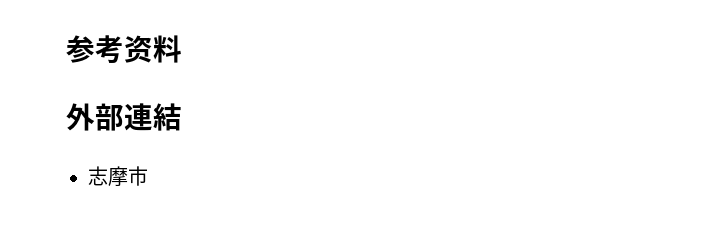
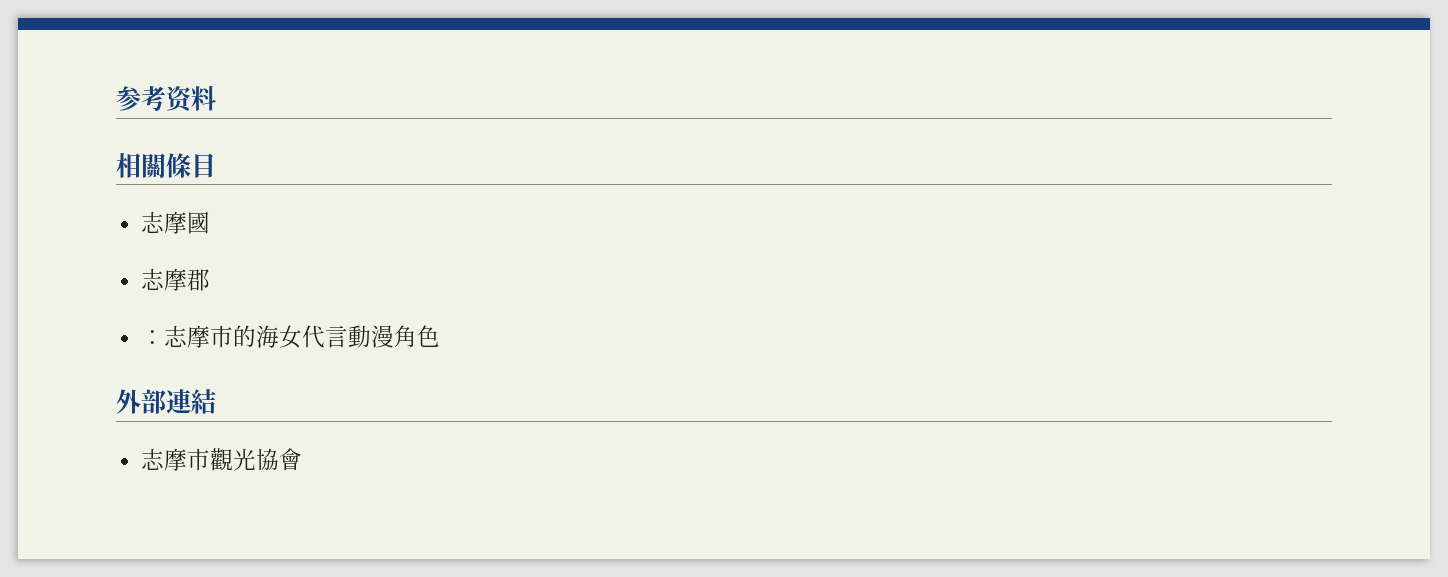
(182, 49) none -> [116,152,216,178] [140,211,210,234] [140,268,210,291] [140,325,440,349] // 相關條目 // 志摩國 // 志摩郡 // ：志摩市的海女代言動漫角色
(148, 176) none -> [209,448,302,471] 觀光協會

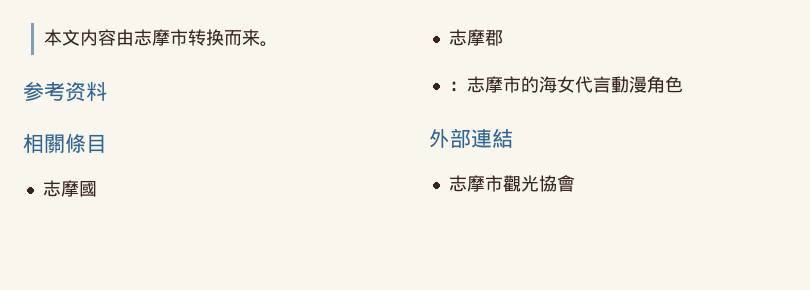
(116, 98) none -> [43,29,278,47] 本文内容由志摩市转换而来。 //

